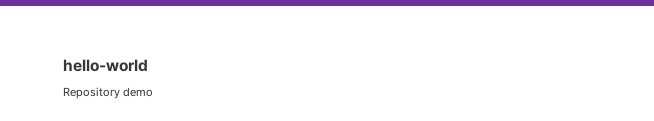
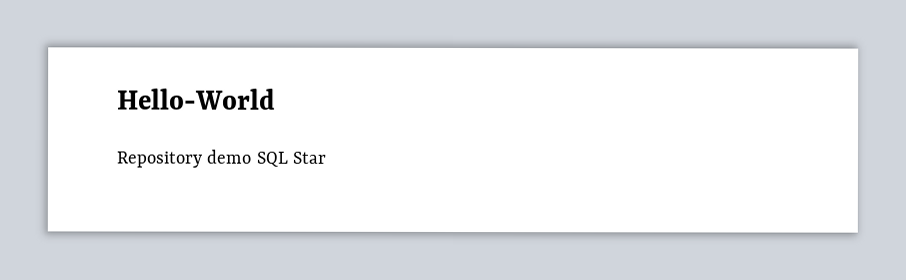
[63,59,148,72] hello-world -> [117,88,276,110] Hello-World
(154, 92) none -> [255,151,327,167] SQL Star

